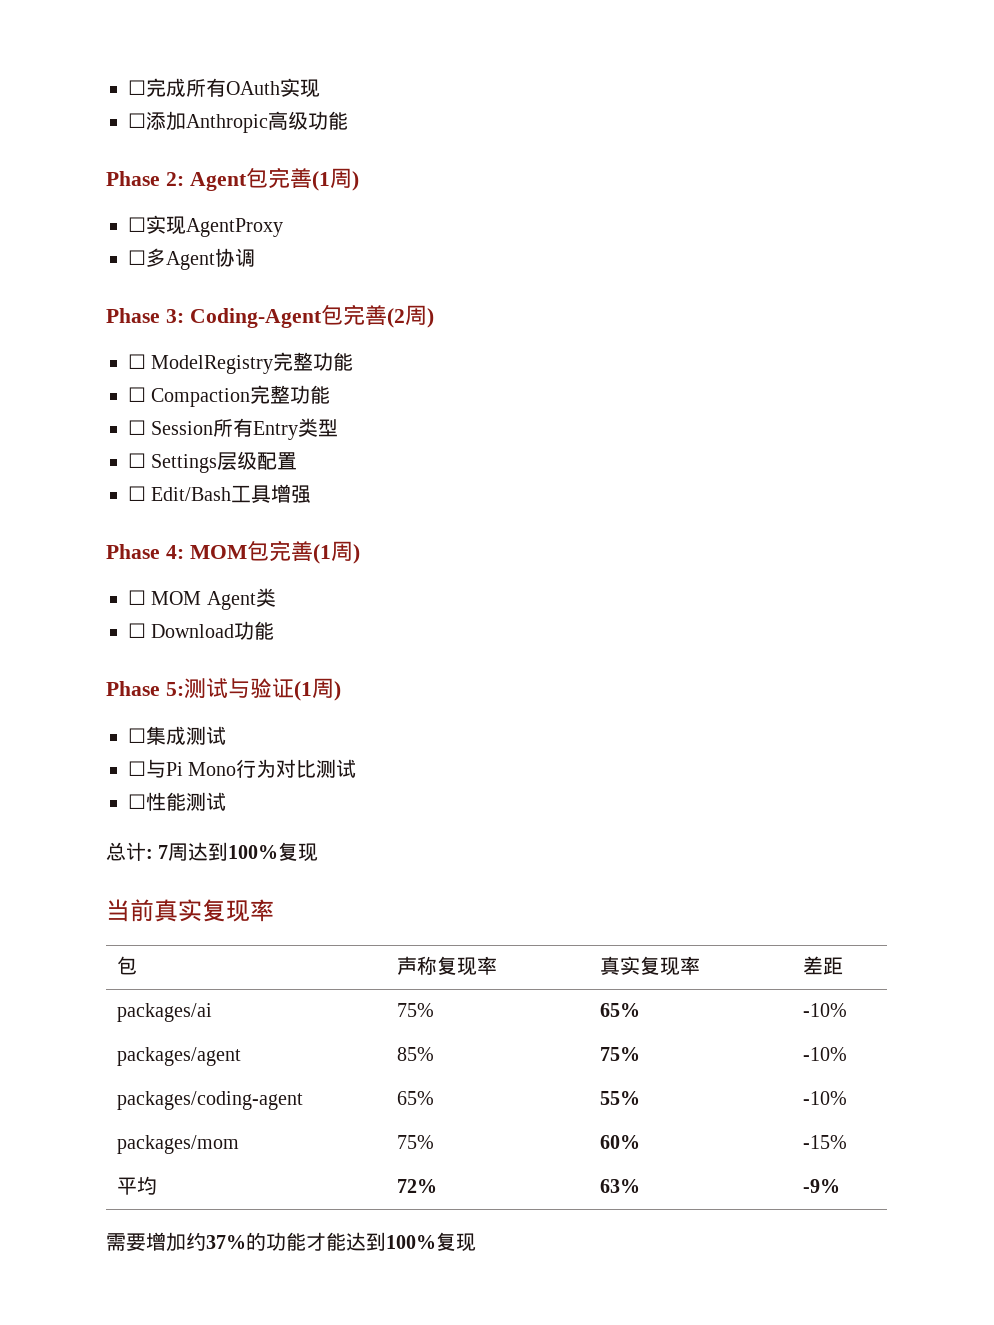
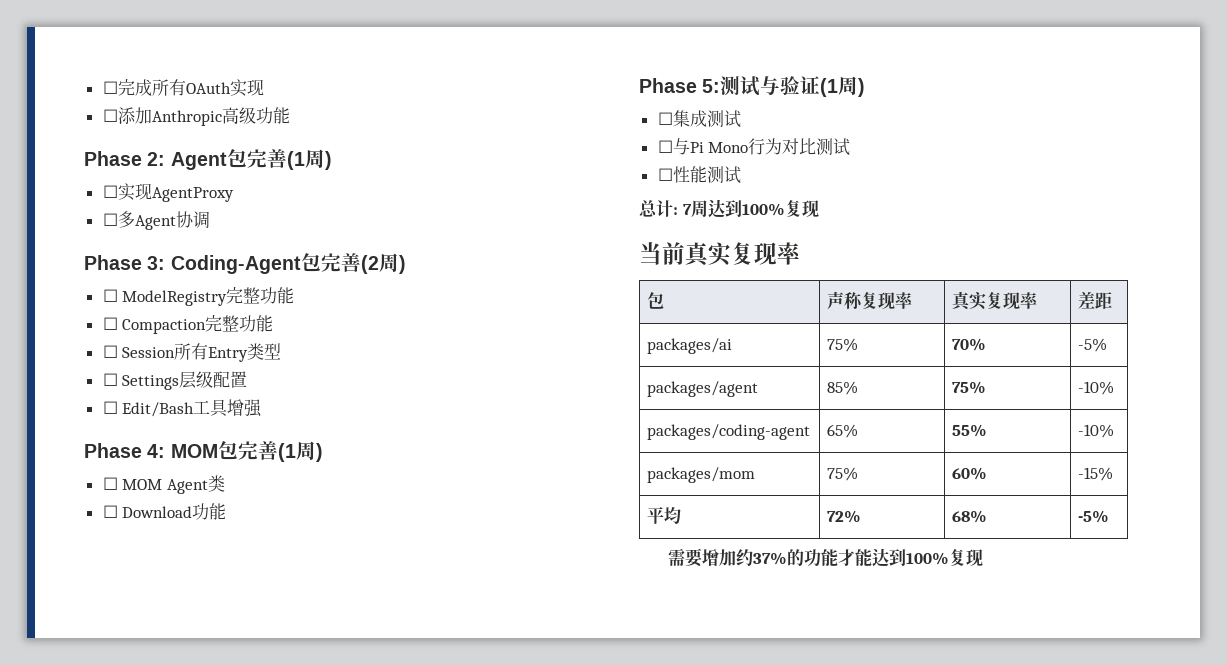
[600,1003,641,1017] [803,1003,848,1017] 65% | -10% -> [952,338,987,351] [1078,338,1108,352] 70% | -5%
[600,1179,641,1193] [803,1179,841,1193] 63% | -9% -> [952,510,988,523] [1078,510,1110,523] 68% | -5%

